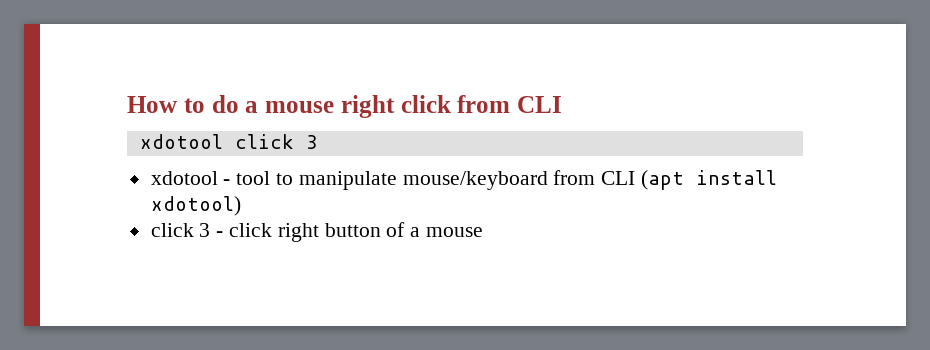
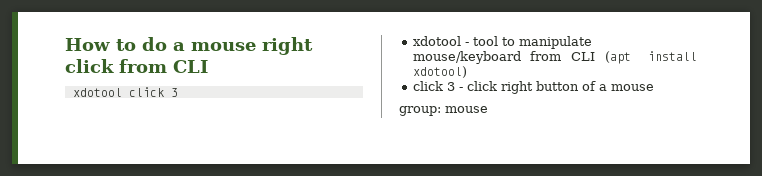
(484, 232) none -> [399,106,488,116] // group: mouse

